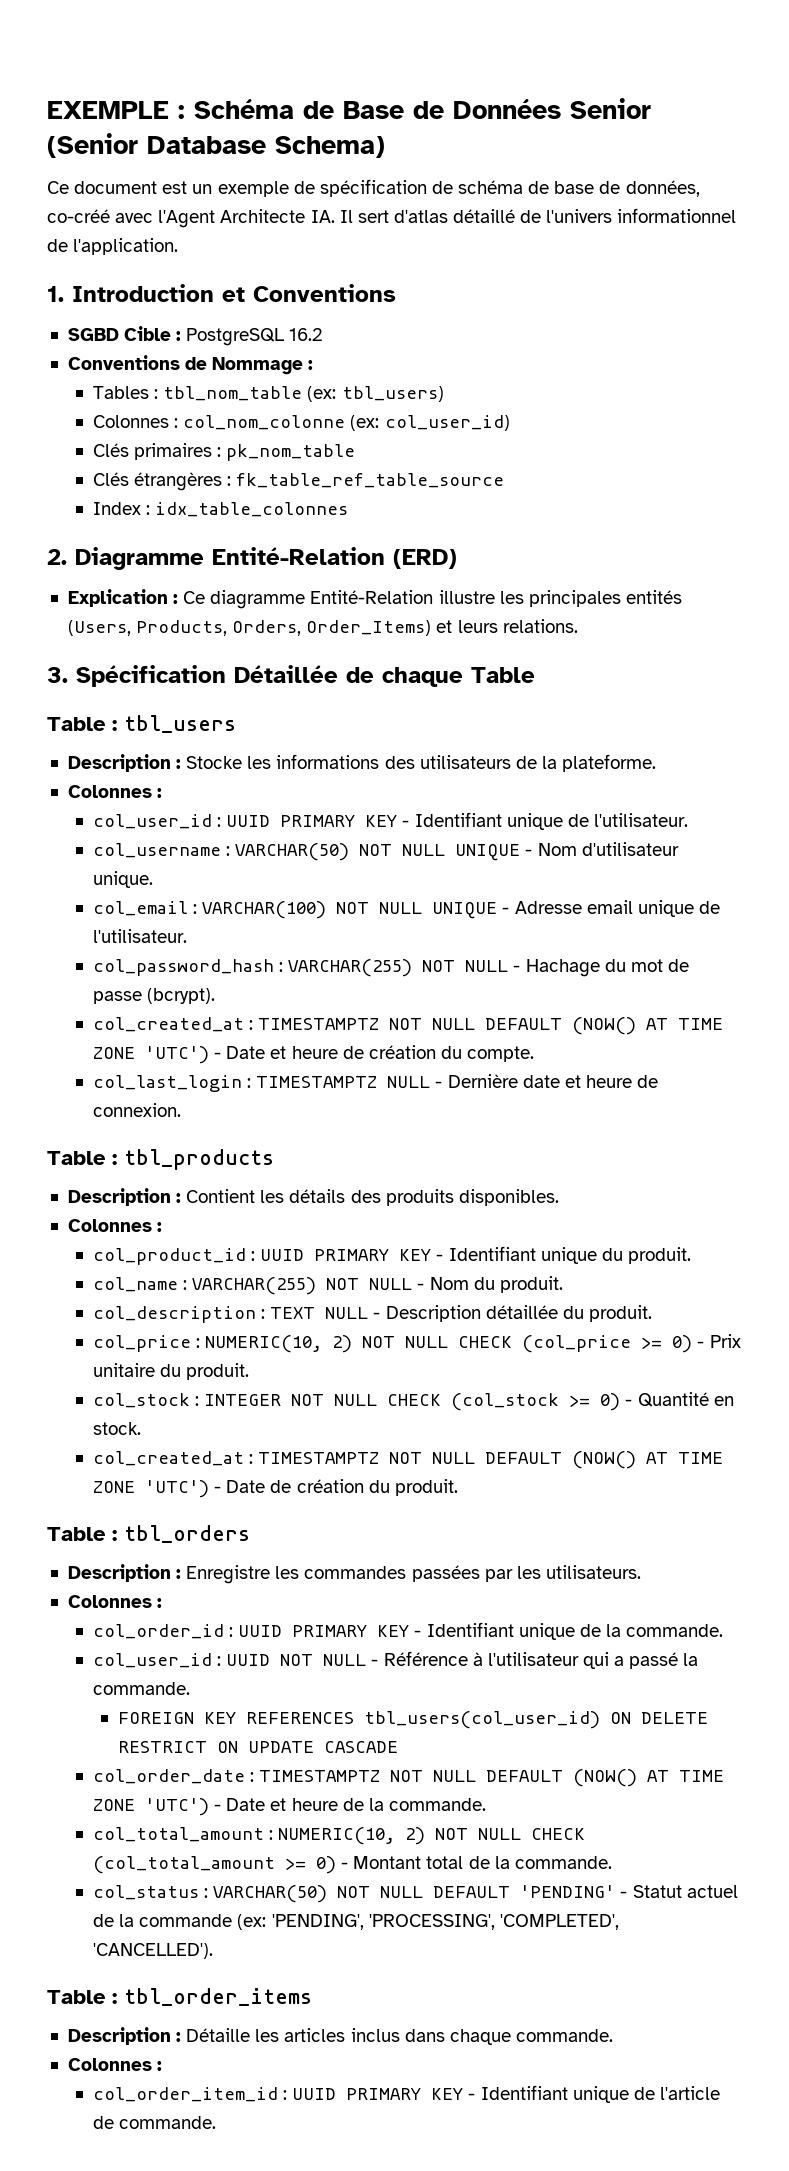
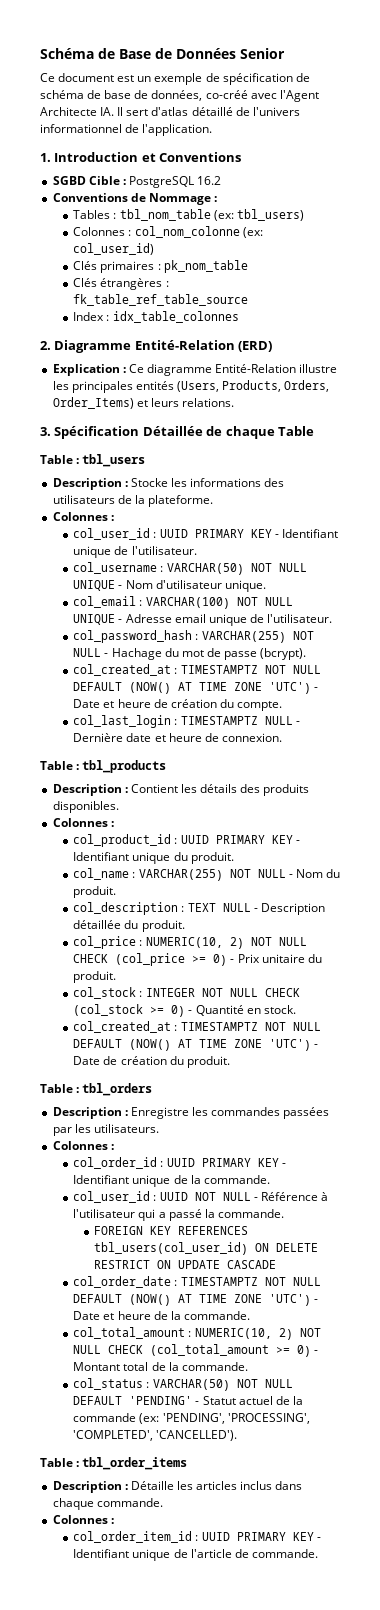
[47,101,185,119] EXEMPLE : -> (40, 53) none
[47,133,385,158] (Senior Database Schema) -> (285, 53) none

